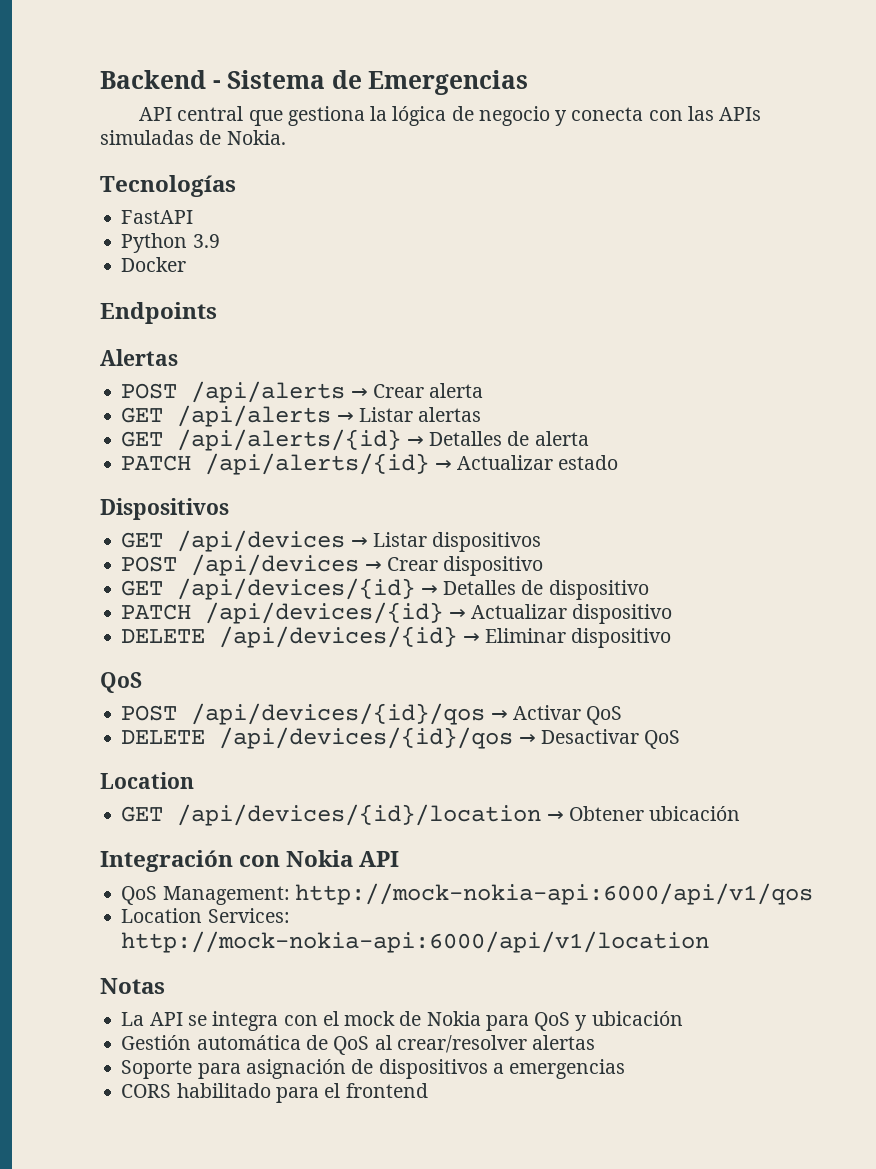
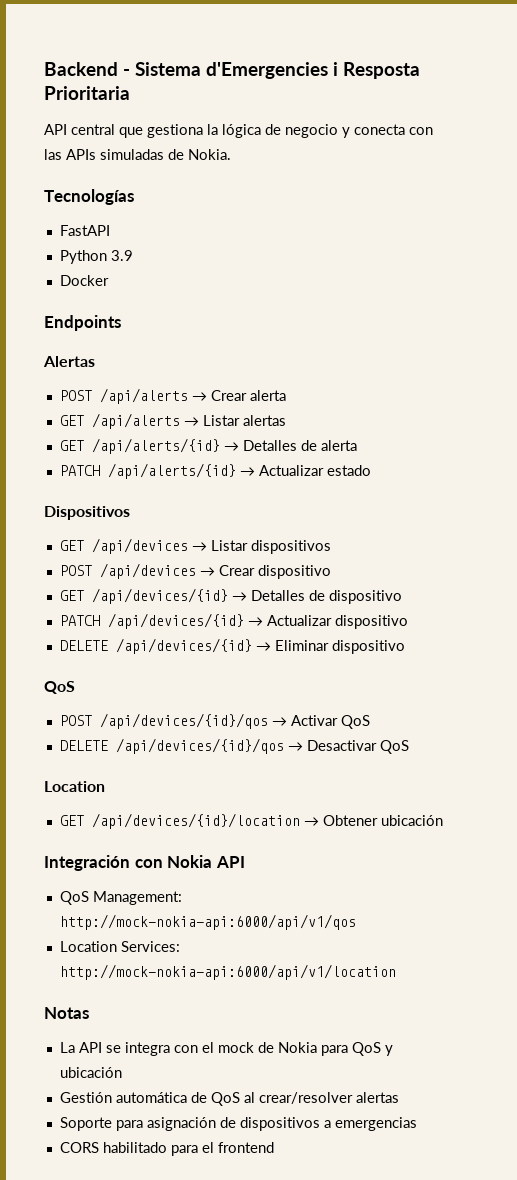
[331,70,529,95] de Emergencias -> [206,62,420,79] [44,86,130,100] d'Emergencies i Resposta Prioritaria

